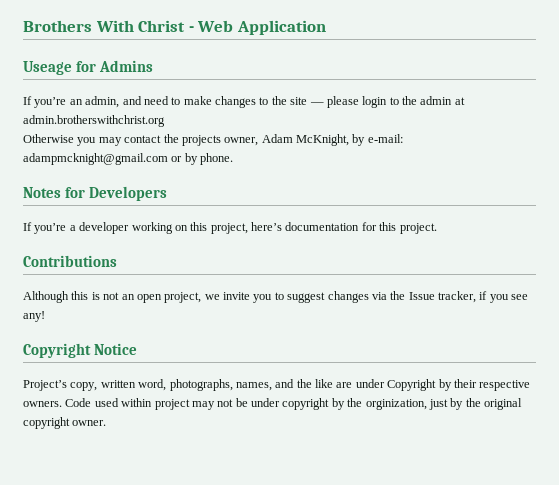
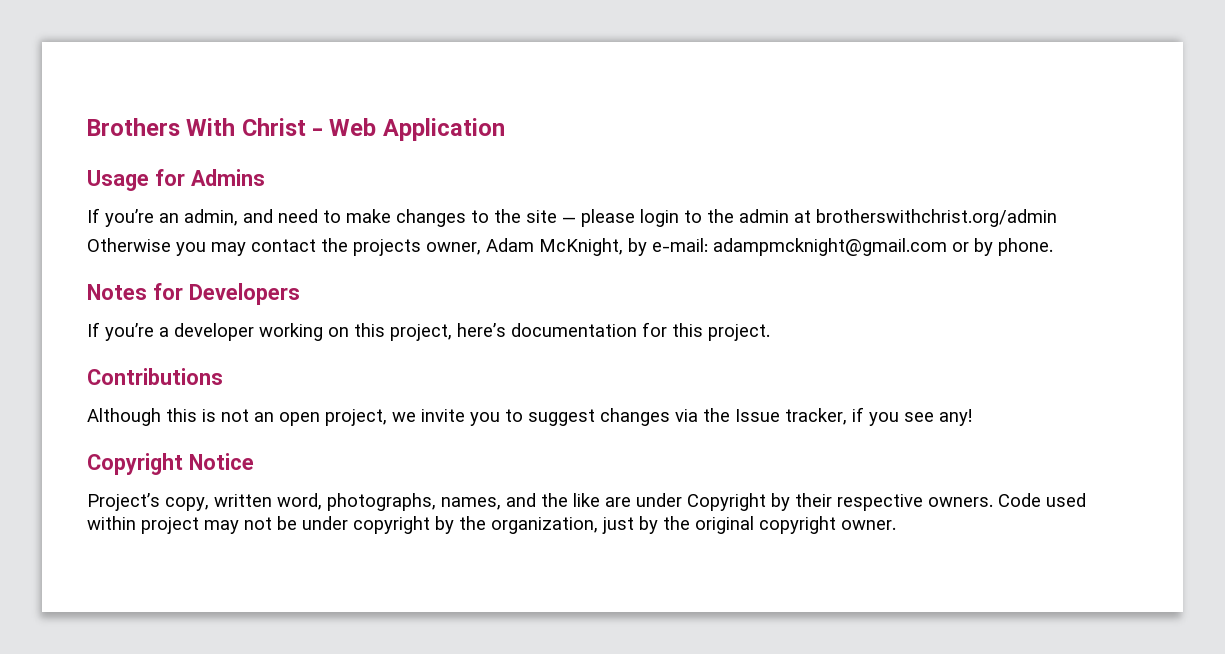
[23,61,72,75] Useage -> [87,170,149,191] Usage
[23,115,165,127] admin.brotherswithchrist.org -> [816,209,1057,227] brotherswithchrist.org/admin
[365,399,427,410] orginization, -> [491,517,598,534] organization,

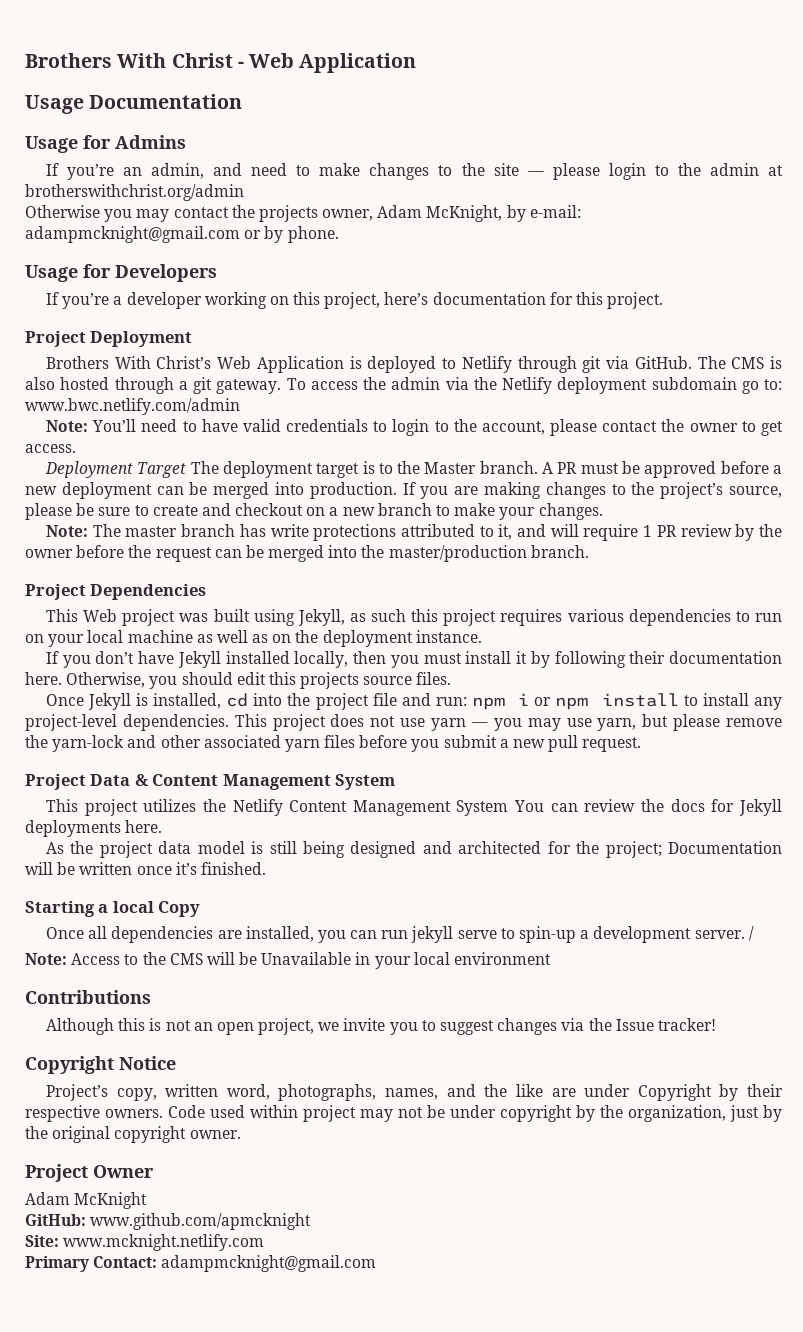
(505, 129) none -> [25,94,243,114] // Usage Documentation
[87,284,147,300] Notes -> [25,265,78,282] Usage
(770, 332) none -> [25,331,193,347] [45,356,782,373] [25,377,782,394] [25,398,240,415] [45,419,783,436] [25,444,76,453] [44,461,782,478] [25,482,782,499] [25,503,603,520] [45,524,783,541] [25,545,589,562] [25,584,207,600] [45,609,782,626] [25,630,482,647] [45,651,782,668] [25,672,452,689] [45,693,782,710] [25,714,783,731] [25,735,642,752] [25,774,396,790] [45,799,782,816] [25,820,163,837] [45,841,782,858] [25,862,266,875] [25,901,201,917] [45,926,754,943] [25,952,552,969] // Project Deployment // Brothers With Christ’s Web Application is deployed to Netlify through git via GitHub. The CMS is also hosted through a git gateway. To access the admin via the Netlify deployment subdomain go to: www.bwc.netlify.com/admin // Note: You’ll need to have valid credentials to login to the account, please contact the owner to get access. // Deployment Target The deployment target is to the Master branch. A PR must be approved before a new deployment can be merged into production. If you are making changes to the project’s source, please be sure to create and checkout on a new branch to make your changes. // Note: The master branch has write protections attributed to it, and will require 1 PR review by the owner before the request can be merged into the master/production branch. // Project Dependencies // This Web project was built using Jekyll, as such this project requires various dependencies to run on your local machine as well as on the deployment instance. // If you don’t have Jekyll installed locally, then you must install it by following their documentation here. Otherwise, you should edit this projects source files. // Once Jekyll is installed, cd into the project file and run: npm i or npm install to install any project-level dependencies. This project does not use yarn — you may use yarn, but please remove the yarn-lock and other associated yarn files before you submit a new pull request. // Project Data & Content Management System // This project utilizes the Netlify Content Management System You can review the docs for Jekyll deployments here. // As the project data model is still being designed and architected for the project; Documentation will be written once it’s finished. // Starting a local Copy // Once all dependencies are installed, you can run jekyll serve to spin-up a development server. / // Note: Access to the CMS will be Unavailable in your local environment
[785,407,972,426] tracker, if you see any! -> [657,1018,716,1031] tracker!
(896, 525) none -> [25,1164,154,1182] [25,1192,148,1209] [25,1213,312,1230] [25,1234,265,1251] [25,1255,377,1272] // Project Owner // Adam McKnight // GitHub: www.github.com/apmcknight // Site: www.mcknight.netlify.com // Primary Contact: adampmcknight@gmail.com

